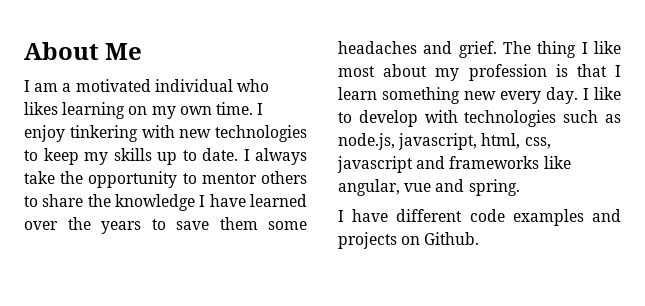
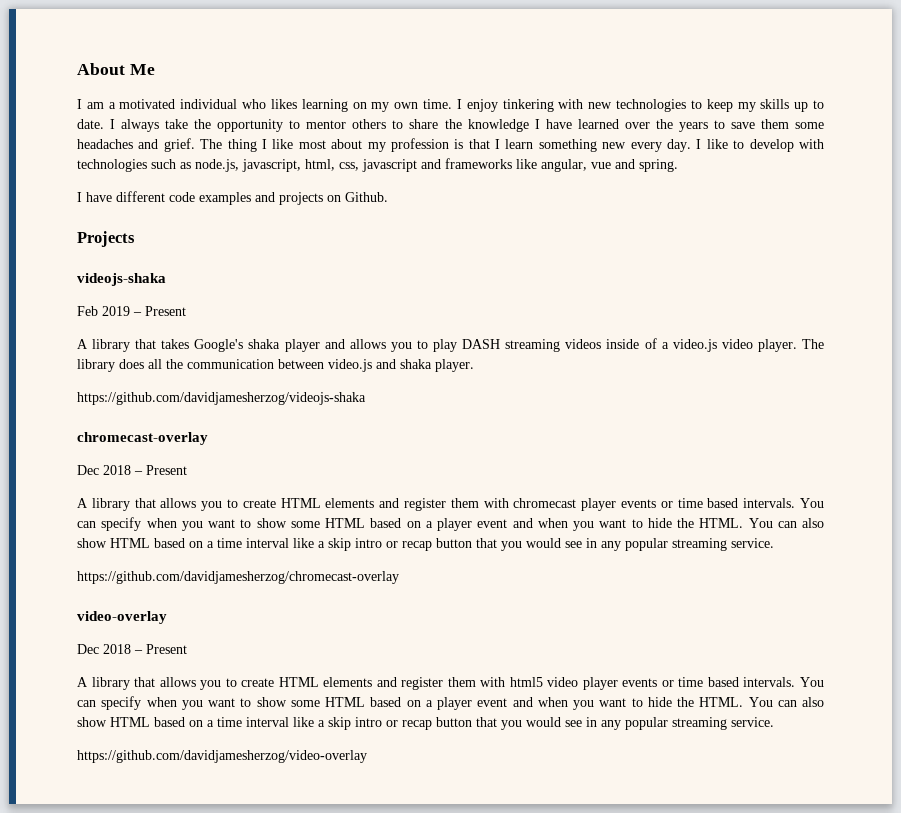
(480, 238) none -> [77,231,135,247] [77,273,166,286] [77,306,186,316] [77,338,824,352] [77,359,474,372] [77,392,366,405] [77,432,208,445] [77,465,187,475] [77,498,824,511] [77,517,824,531] [77,538,774,551] [77,571,399,584] [77,611,167,624] [77,644,187,654] [77,677,824,690] [77,696,824,710] [77,717,774,730] [77,750,367,763] // Projects // videojs-shaka // Feb 2019 – Present // A library that takes Google's shaka player and allows you to play DASH streaming videos inside of a video.js video player. The library does all the communication between video.js and shaka player. // https://github.com/davidjamesherzog/videojs-shaka // chromecast-overlay // Dec 2018 – Present // A library that allows you to create HTML elements and register them with chromecast player events or time based intervals. You can specify when you want to show some HTML based on a player event and when you want to hide the HTML. You can also show HTML based on a time interval like a skip intro or recap button that you would see in any popular streaming service. // https://github.com/davidjamesherzog/chromecast-overlay // video-overlay // Dec 2018 – Present // A library that allows you to create HTML elements and register them with html5 video player events or time based intervals. You can specify when you want to show some HTML based on a player event and when you want to hide the HTML. You can also show HTML based on a time interval like a skip intro or recap button that you would see in any popular streaming service. // https://github.com/davidjamesherzog/video-overlay

